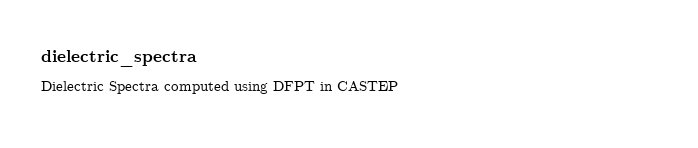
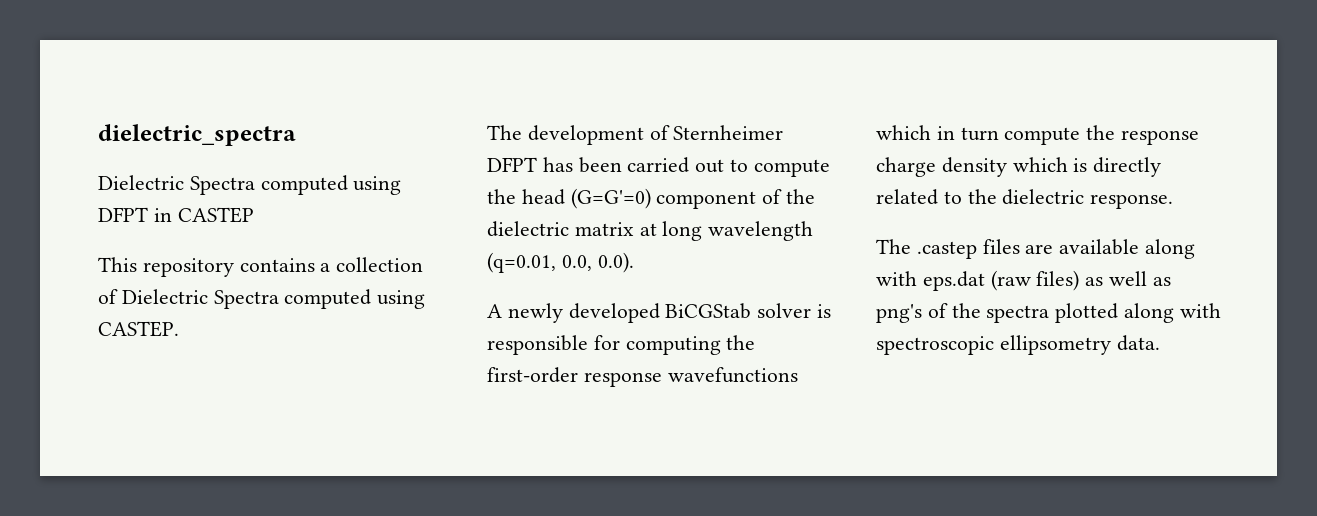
(398, 86) none -> [98,257,424,277] [98,289,426,309] [98,321,179,337] [487,125,784,145] [487,157,830,177] [487,188,816,209] [487,221,814,241] [487,252,634,273] [487,303,832,323] [487,335,756,355] [487,367,798,387] [876,125,1200,145] [876,157,1162,177] [876,189,1174,209] [876,239,1196,259] [876,270,1171,291] [876,303,1221,323] [876,335,1160,355] // This repository contains a collection of Dielectric Spectra computed using CASTEP. // The development of Sternheimer DFPT has been carried out to compute the head (G=G'=0) component of the dielectric matrix at long wavelength (q=0.01, 0.0, 0.0). // A newly developed BiCGStab solver is responsible for computing the first-order response wavefunctions which in turn compute the response charge density which is directly related to the dielectric response. // The .castep files are available along with eps.dat (raw files) as well as png's of the spectra plotted along with spectroscopic ellipsometry data.

